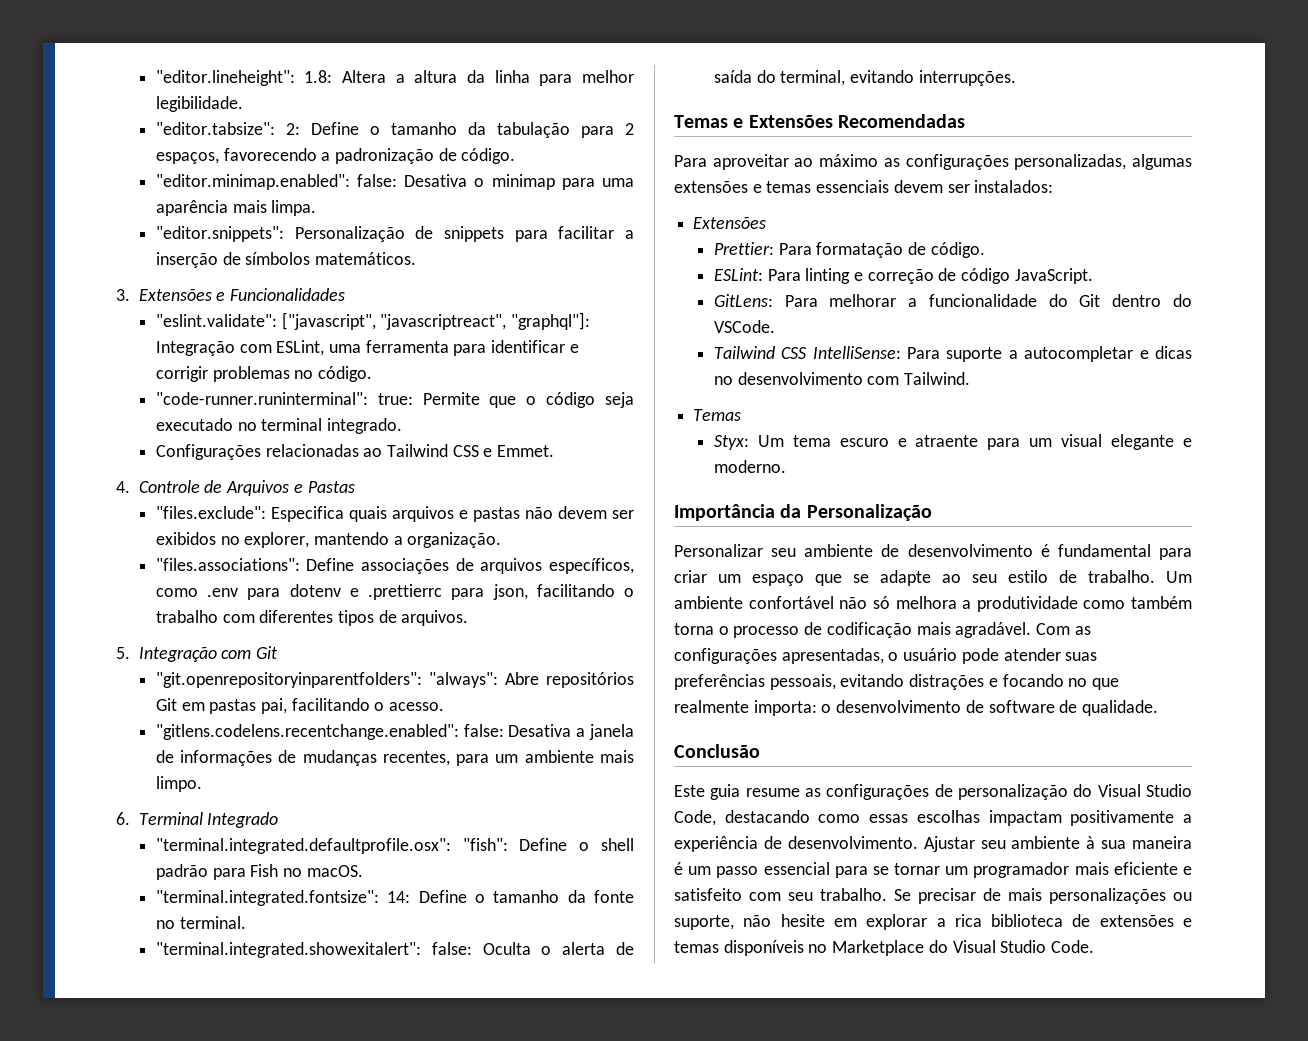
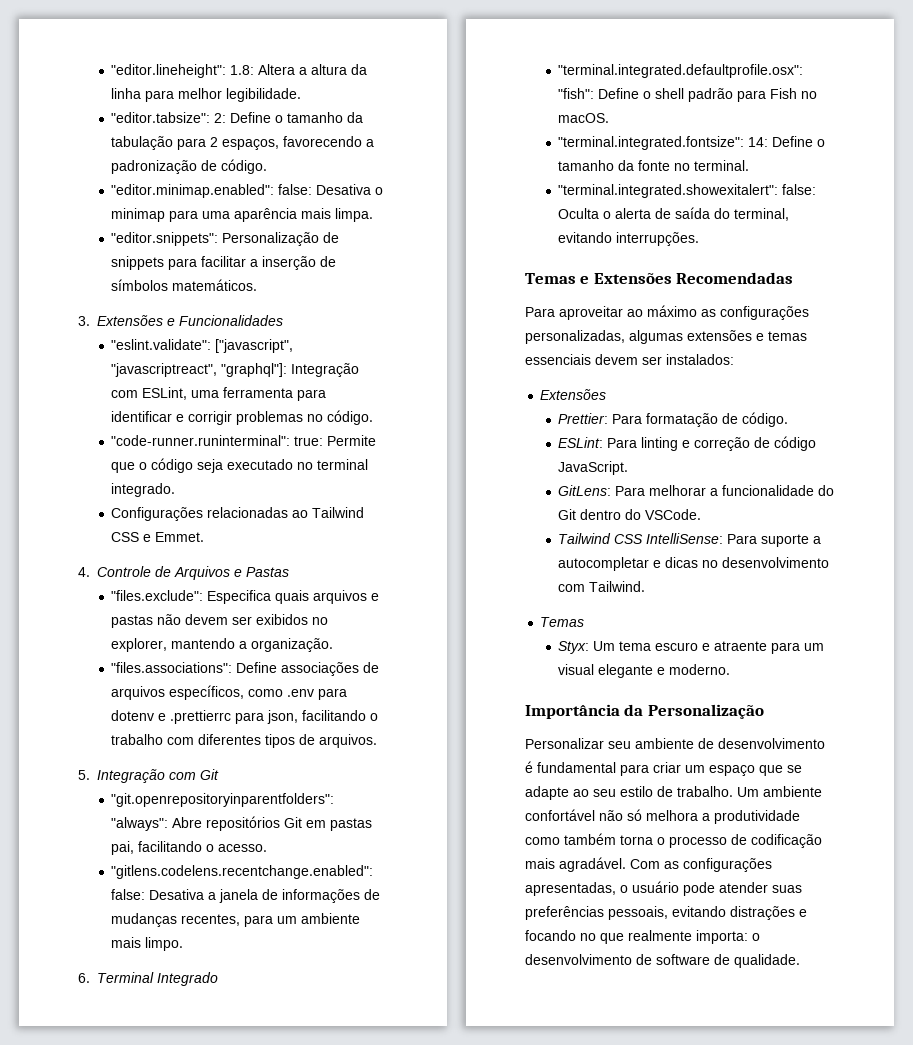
[674,744,760,758] [674,784,1192,800] [674,810,1192,826] [674,836,1192,852] [674,862,1192,878] [674,888,1192,904] [674,914,1192,930] [674,940,1095,956] // Conclusão // Este guia resume as configurações de personalização do Visual Studio Code, destacando como essas escolhas impactam positivamente a experiência de desenvolvimento. Ajustar seu ambiente à sua maneira é um passo essencial para se tornar um programador mais eficiente e satisfeito com seu trabalho. Se precisar de mais personalizações ou suporte, não hesite em explorar a rica biblioteca de extensões e temas disponíveis no Marketplace do Visual Studio Code. -> (800, 961) none

